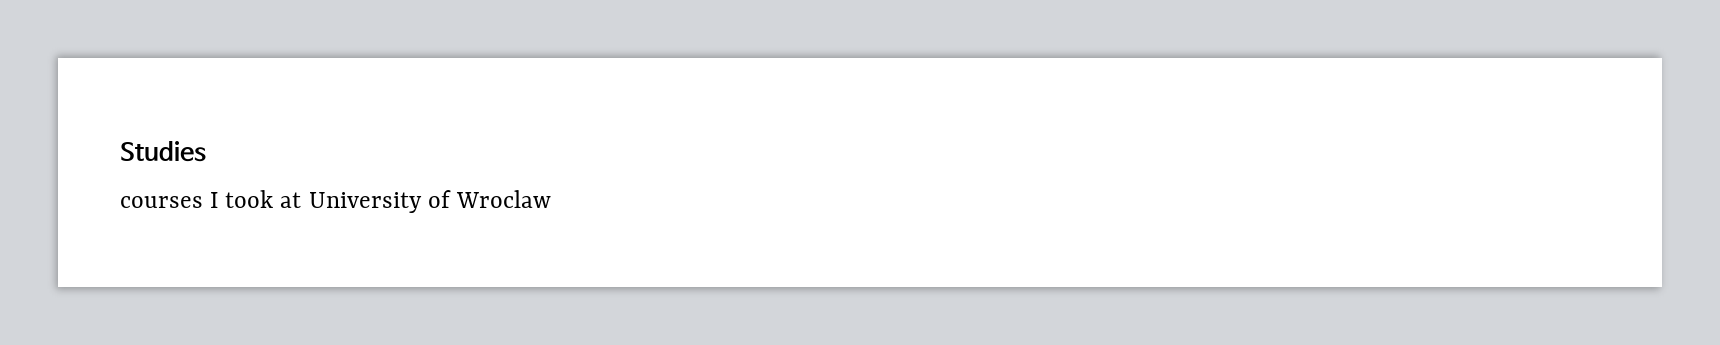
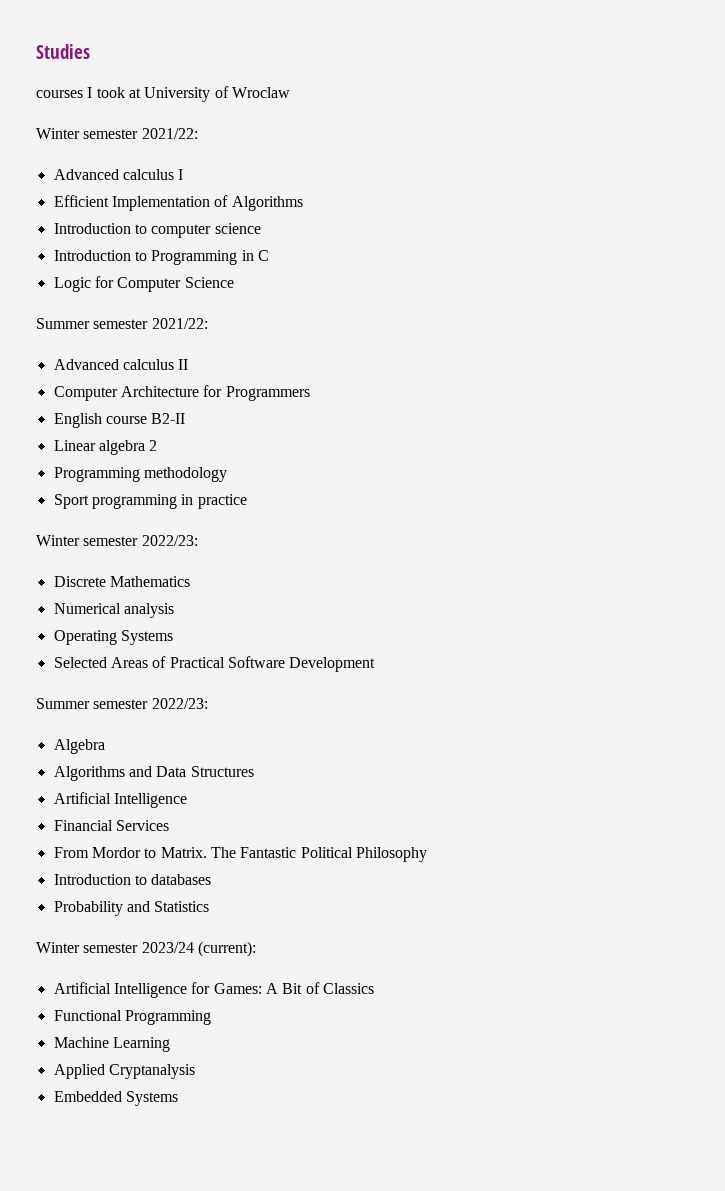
(551, 199) none -> [36,128,198,139] [53,169,184,180] [53,195,303,211] [53,223,261,238] [53,250,269,265] [53,276,234,292] [36,318,208,329] [53,359,189,370] [53,385,310,401] [53,413,186,428] [53,440,158,455] [53,467,227,482] [53,494,247,509] [36,535,198,546] [53,576,190,587] [53,603,174,618] [53,630,173,645] [53,656,376,672] [36,698,208,709] [53,739,105,754] [53,766,254,781] [53,792,187,808] [53,820,169,831] [53,847,427,862] [53,874,212,885] [53,901,210,916] [36,941,256,957] [53,982,374,998] [53,1010,211,1025] [53,1037,170,1052] [53,1064,195,1079] [53,1091,178,1106] // Winter semester 2021/22: // Advanced calculus I // Efficient Implementation of Algorithms // Introduction to computer science // Introduction to Programming in C // Logic for Computer Science // Summer semester 2021/22: // Advanced calculus II // Computer Architecture for Programmers // English course B2-II // Linear algebra 2 // Programming methodology // Sport programming in practice // Winter semester 2022/23: // Discrete Mathematics // Numerical analysis // Operating Systems // Selected Areas of Practical Software Development // Summer semester 2022/23: // Algebra // Algorithms and Data Structures // Artificial Intelligence // Financial Services // From Mordor to Matrix. The Fantastic Political Philosophy // Introduction to databases // Probability and Statistics // Winter semester 2023/24 (current): // Artificial Intelligence for Games: A Bit of Classics // Functional Programming // Machine Learning // Applied Cryptanalysis // Embedded Systems

